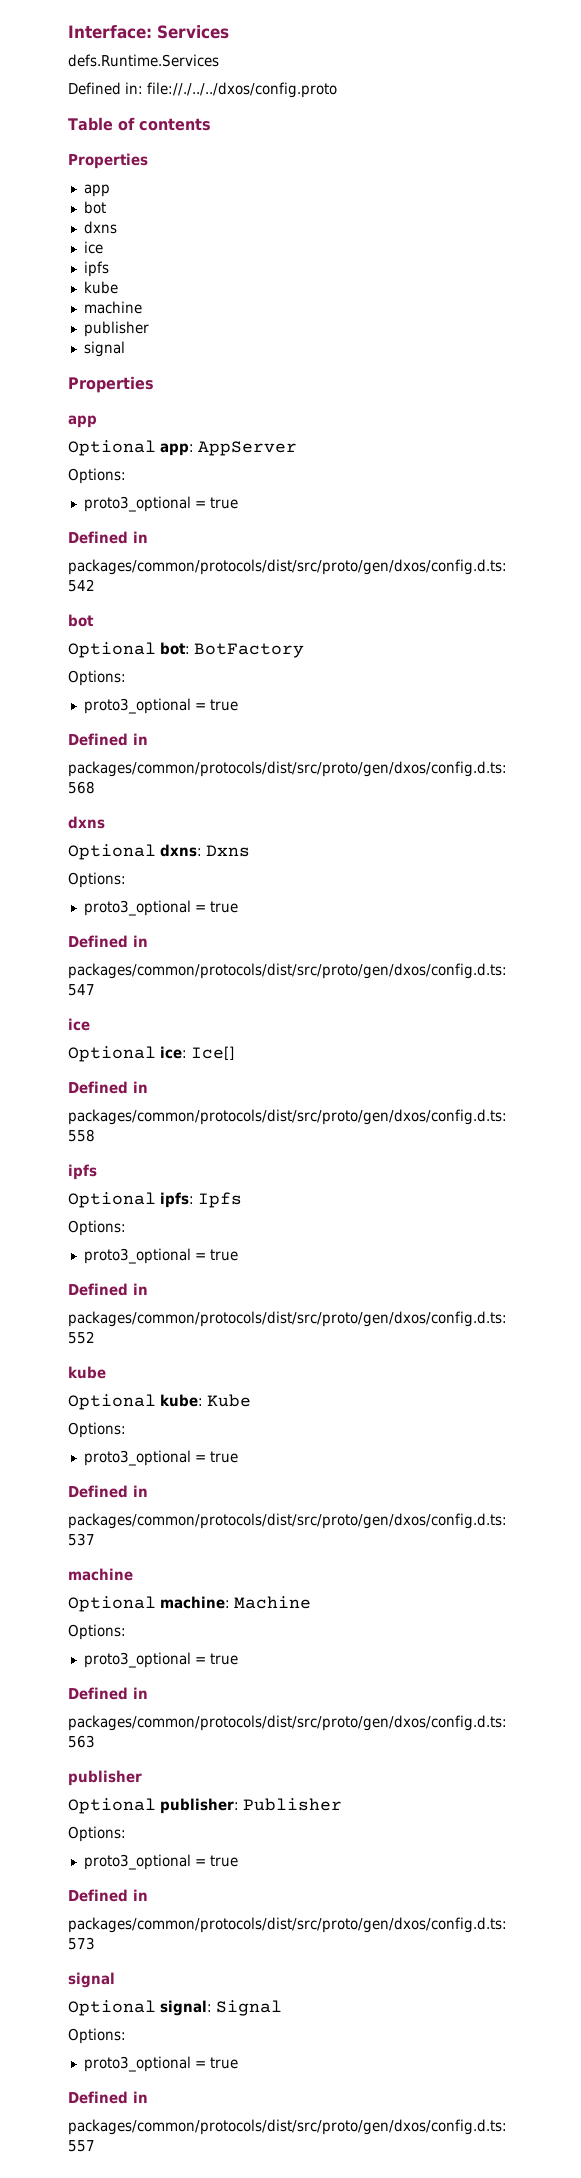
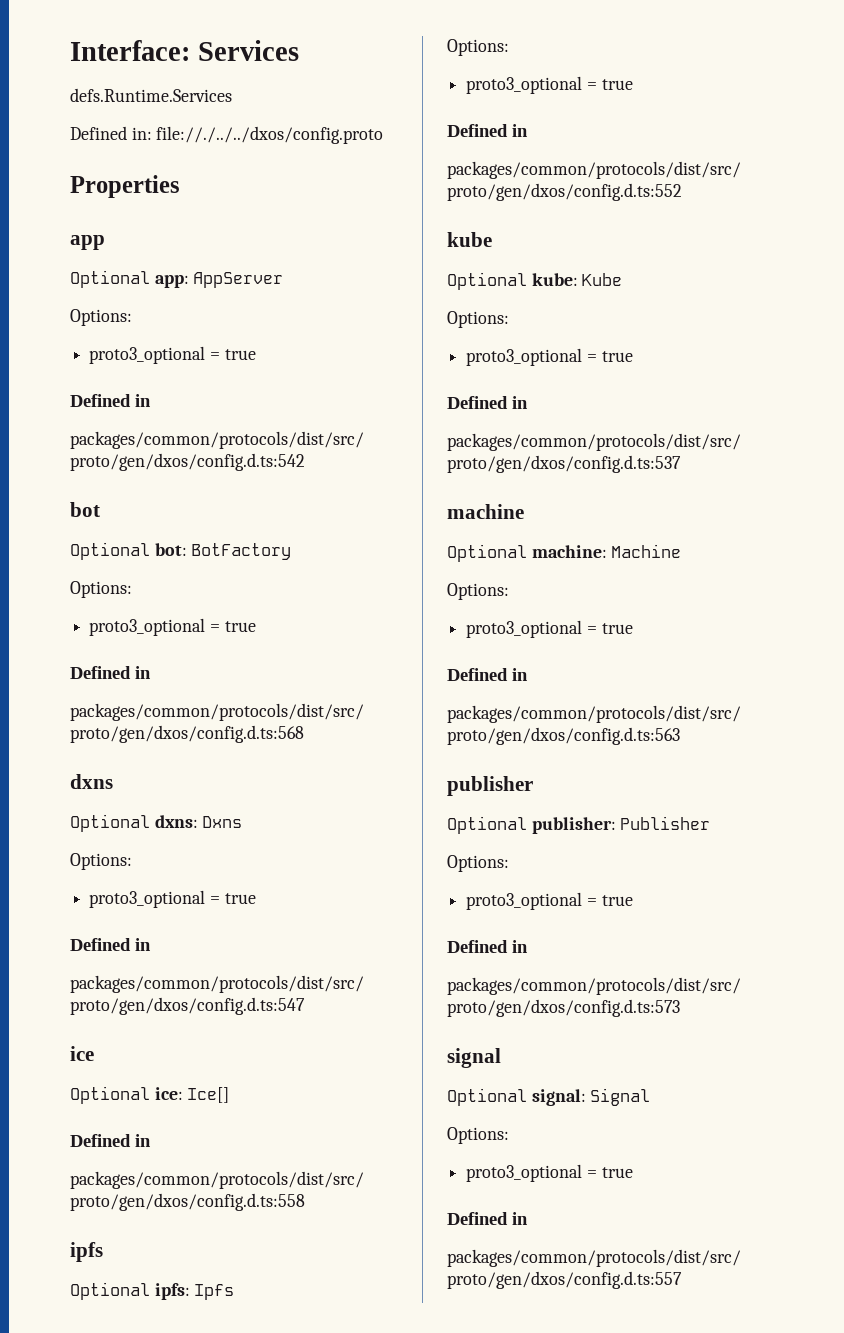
[68,117,211,131] [68,153,148,169] [83,184,110,197] [83,201,106,214] [83,221,117,234] [83,241,103,254] [83,261,109,277] [83,281,118,294] [83,301,142,314] [83,321,149,337] [83,341,125,357] // Table of contents // Properties // app // bot // dxns // ice // ipfs // kube // machine // publisher // signal -> (384, 135) none

